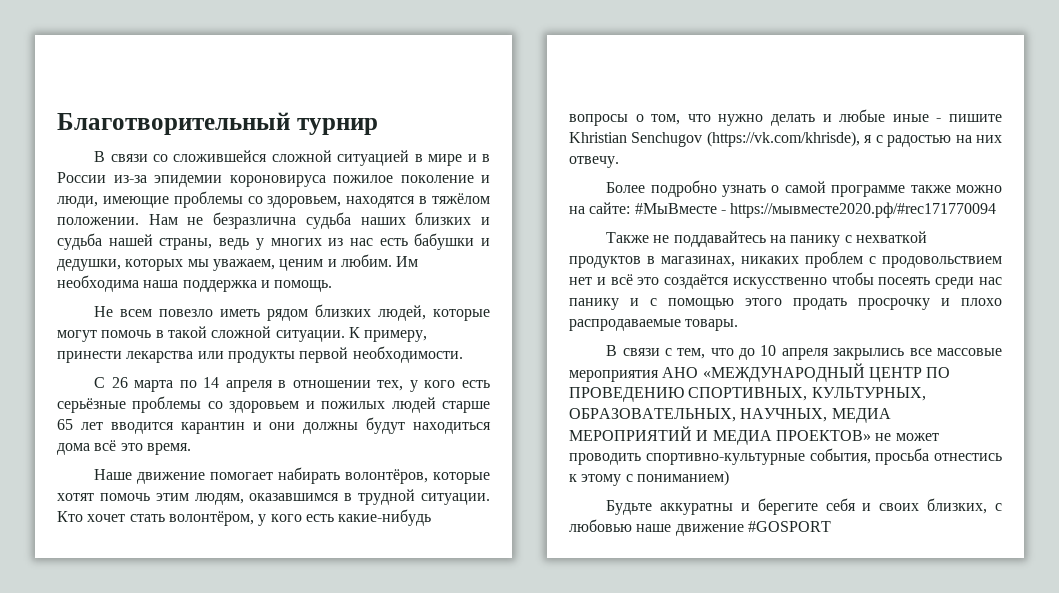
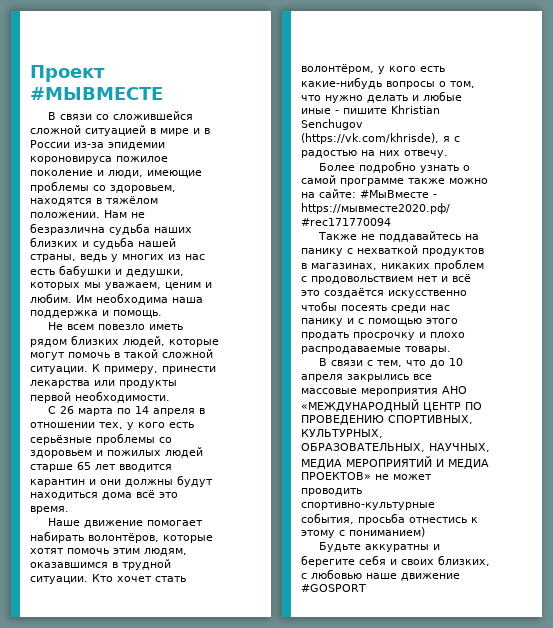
[57,112,378,135] Благотворительный турнир -> [30,65,105,82] [30,87,163,100] Проект #МЫВМЕСТЕ

